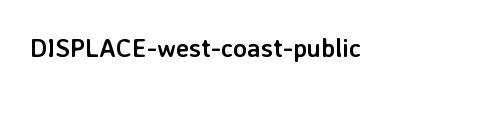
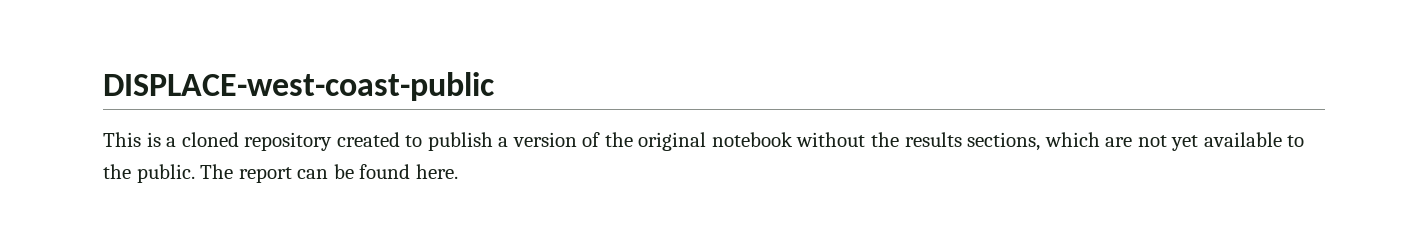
(361, 50) none -> [103,132,1305,151] [103,164,458,183] // This is a cloned repository created to publish a version of the original notebook without the results sections, which are not yet available to the public. The report can be found here.

